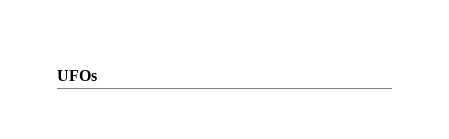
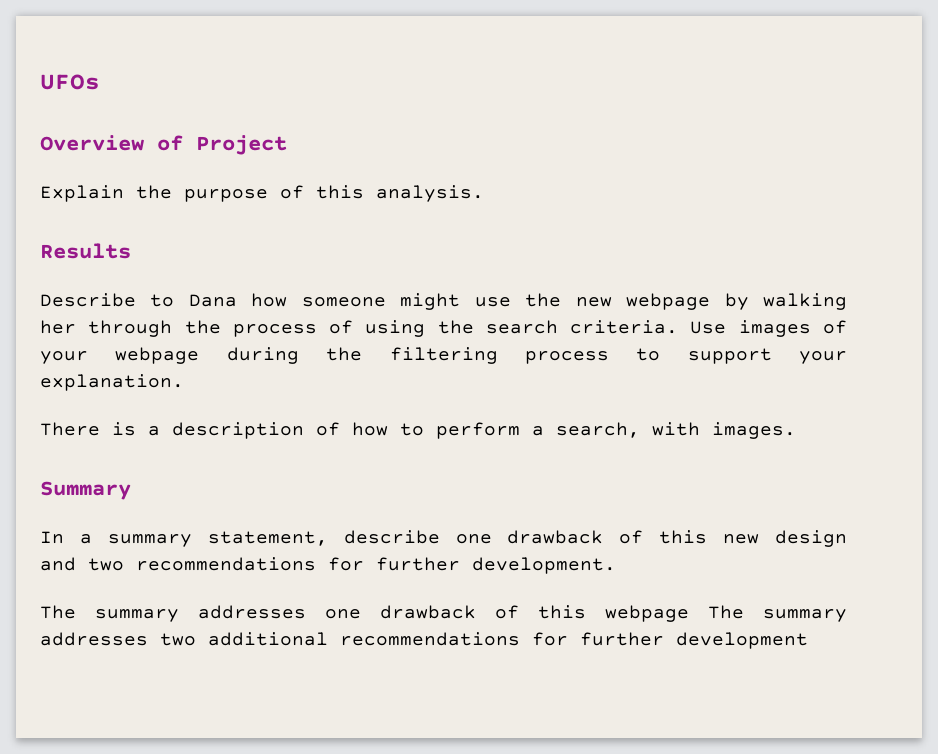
(97, 75) none -> [40,135,287,155] [40,185,484,202] [40,243,131,259] [40,293,848,310] [40,320,847,337] [40,347,847,364] [40,374,184,391] [40,422,796,439] [40,481,131,500] [40,530,847,547] [40,557,616,574] [40,605,847,622] [40,632,808,649] // Overview of Project // Explain the purpose of this analysis. // Results // Describe to Dana how someone might use the new webpage by walking her through the process of using the search criteria. Use images of your webpage during the filtering process to support your explanation. // There is a description of how to perform a search, with images. // Summary // In a summary statement, describe one drawback of this new design and two recommendations for further development. // The summary addresses one drawback of this webpage The summary addresses two additional recommendations for further development

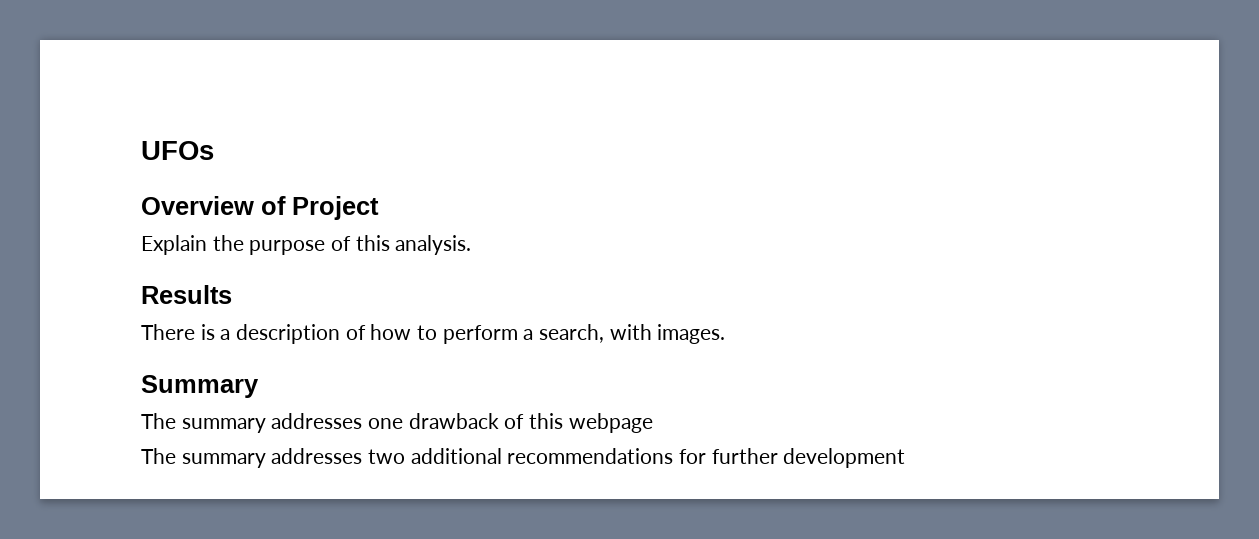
[40,293,848,310] [40,320,847,337] [40,347,847,364] [40,374,184,391] // Describe to Dana how someone might use the new webpage by walking her through the process of using the search criteria. Use images of your webpage during the filtering process to support your explanation. -> (232, 294) none
[40,530,847,547] [40,557,616,574] // In a summary statement, describe one drawback of this new design and two recommendations for further development. -> (259, 386) none
(689, 613) none -> (653, 423) //

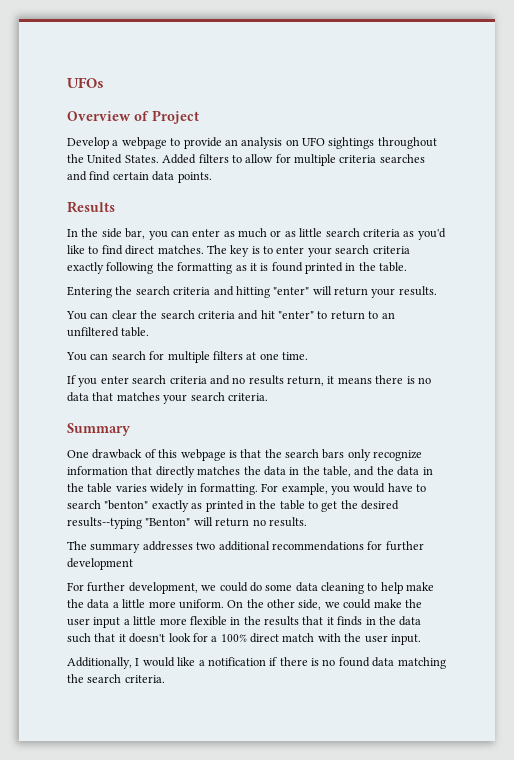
[141,235,472,255] [141,285,232,304] [141,324,726,344] [141,375,259,398] [141,413,653,433] Explain the purpose of this analysis. // Results // There is a description of how to perform a search, with images. // Summary // The summary addresses one drawback of this webpage -> [67,137,437,149] [67,154,425,166] [67,171,212,183] [67,201,115,213] [67,228,446,240] [67,245,410,257] [67,262,408,274] [67,286,437,298] [66,310,395,320] [67,327,150,337] [66,351,308,363] [67,375,431,387] [67,392,268,404] [67,423,131,436] [67,449,423,461] [67,466,433,478] [67,483,427,495] [67,500,400,512] [67,517,307,529] Develop a webpage to provide an analysis on UFO sightings throughout the United States. Added filters to allow for multiple criteria searches and find certain data points. // Results // In the side bar, you can enter as much or as little search criteria as you'd like to find direct matches. The key is to enter your search criteria exactly following the formatting as it is found printed in the table. // Entering the search criteria and hitting "enter" will return your results. // You can clear the search criteria and hit "enter" to return to an unfiltered table. // You can search for multiple filters at one time. // If you enter search criteria and no results return, it means there is no data that matches your search criteria. // Summary // One drawback of this webpage is that the search bars only recognize information that directly matches the data in the table, and the data in the table varies widely in formatting. For example, you would have to search "benton" exactly as printed in the table to get the desired results--typing "Benton" will return no results.
(906, 458) none -> [67,582,435,594] [67,599,422,610] [67,616,422,628] [67,633,421,645] [67,657,446,669] [67,674,165,683] // For further development, we could do some data cleaning to help make the data a little more uniform. On the other side, we could make the user input a little more flexible in the results that it finds in the data such that it doesn't look for a 100% direct match with the user input. // Additionally, I would like a notification if there is no found data matching the search criteria.

